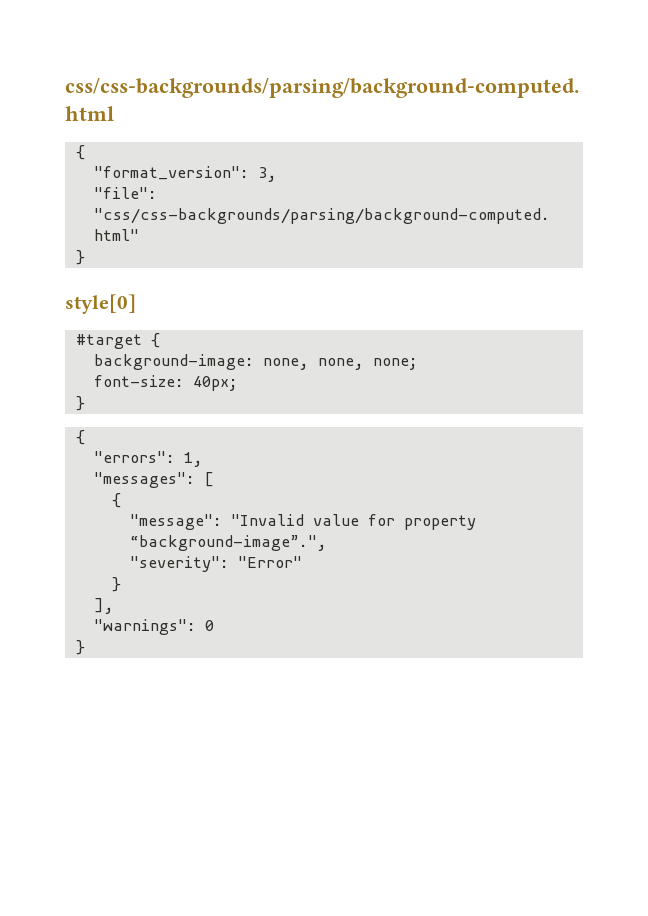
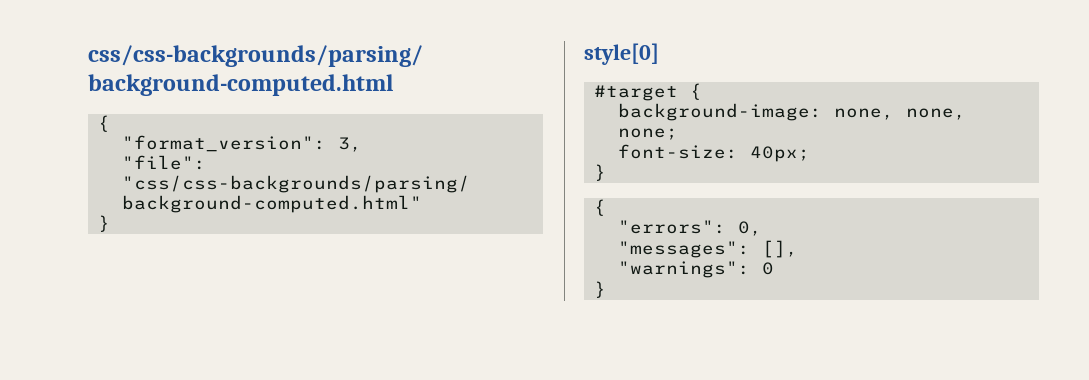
[183,452,203,467] 1, -> [738,221,763,236] 0,
[203,472,214,487] [111,493,121,508] [129,514,476,530] [129,535,327,551] [129,556,302,572] [111,577,121,592] [93,598,114,614] [ // { // "message": "Invalid value for property “background-image”.", // "severity": "Error" // } // ], -> [762,240,799,258] [],

